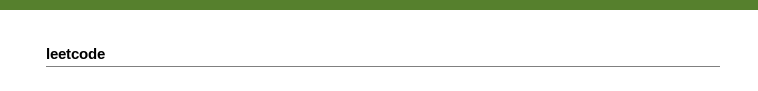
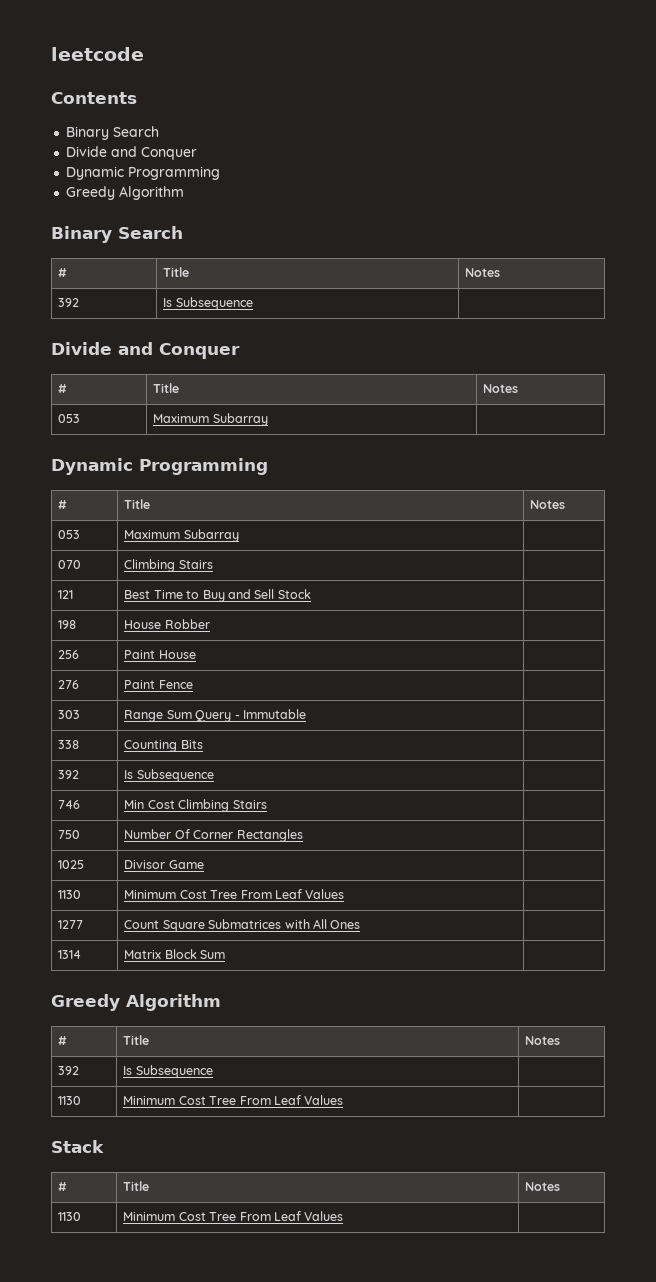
(105, 53) none -> [51,92,137,104] [66,126,160,140] [66,146,198,160] [66,166,221,180] [66,186,185,200] [51,226,183,243] [58,268,68,277] [163,267,190,277] [465,268,501,277] [58,298,80,307] [163,297,253,310] [51,342,240,359] [58,384,68,393] [153,383,180,393] [483,384,519,393] [58,414,81,423] [153,413,268,426] [51,458,268,475] [58,500,68,509] [124,499,151,509] [530,500,566,509] [58,530,81,539] [124,529,239,542] [58,560,82,569] [124,559,213,572] [58,590,74,599] [124,589,311,602] [58,620,77,629] [124,619,210,629] [58,650,80,659] [124,650,196,659] [58,680,80,689] [124,680,193,689] [58,710,81,719] [124,709,306,722] [58,740,80,749] [124,740,203,752] [58,770,80,779] [124,769,214,782] [58,800,81,809] [124,799,267,812] [58,830,81,839] [124,829,303,842] [58,860,85,869] [124,860,204,869] [58,890,82,899] [124,889,345,899] [58,920,84,929] [124,919,361,932] [58,950,82,959] [124,949,226,959] [51,994,221,1011] [58,1036,68,1045] [123,1035,150,1045] [525,1036,561,1045] [58,1066,80,1075] [123,1065,213,1078] [58,1096,82,1105] [123,1095,344,1105] [51,1140,104,1153] [58,1182,68,1191] [123,1181,150,1191] [525,1182,561,1191] [58,1212,82,1221] [123,1211,344,1221] // Contents // Binary Search // Divide and Conquer // Dynamic Programming // Greedy Algorithm // Binary Search // # | Title | Notes // 392 | Is Subsequence | // Divide and Conquer // # | Title | Notes // 053 | Maximum Subarray | // Dynamic Programming // # | Title | Notes // 053 | Maximum Subarray | // 070 | Climbing Stairs | // 121 | Best Time to Buy and Sell Stock | // 198 | House Robber | // 256 | Paint House | // 276 | Paint Fence | // 303 | Range Sum Query - Immutable | // 338 | Counting Bits | // 392 | Is Subsequence | // 746 | Min Cost Climbing Stairs | // 750 | Number Of Corner Rectangles | // 1025 | Divisor Game | // 1130 | Minimum Cost Tree From Leaf Values | // 1277 | Count Square Submatrices with All Ones | // 1314 | Matrix Block Sum | // Greedy Algorithm // # | Title | Notes // 392 | Is Subsequence | // 1130 | Minimum Cost Tree From Leaf Values | // Stack // # | Title | Notes // 1130 | Minimum Cost Tree From Leaf Values |

